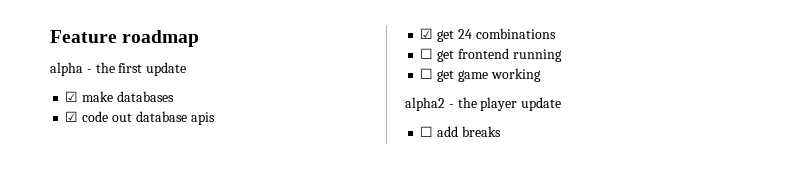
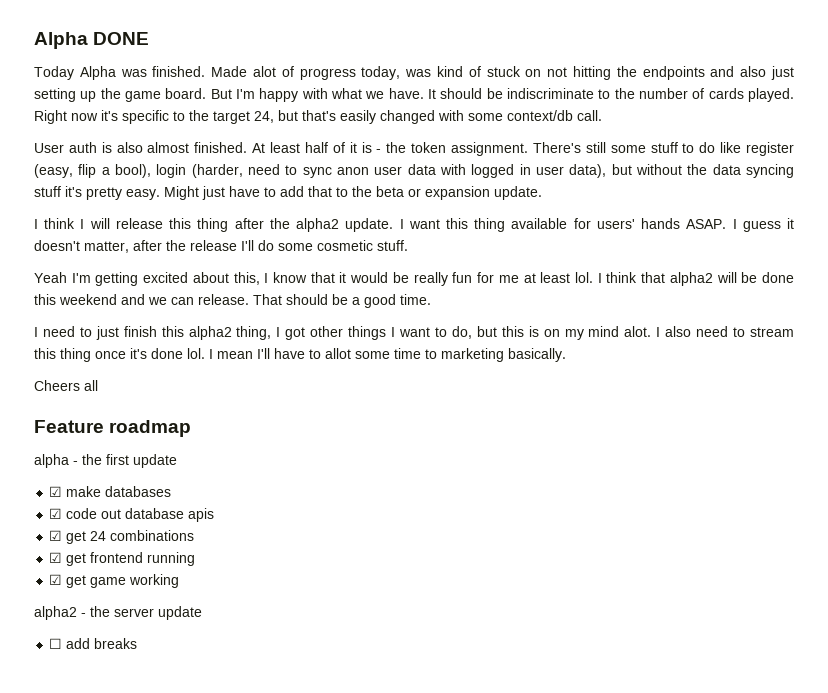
(50, 36) none -> [34,32,150,49] [34,66,794,80] [34,88,795,102] [34,110,602,124] [34,142,794,156] [34,164,795,178] [34,186,542,200] [34,218,795,232] [34,240,408,253] [34,272,795,286] [34,294,431,308] [34,326,795,340] [34,348,566,362] [34,380,98,391] Alpha DONE // Today Alpha was finished. Made alot of progress today, was kind of stuck on not hitting the endpoints and also just setting up the game board. But I'm happy with what we have. It should be indiscriminate to the number of cards played. Right now it's specific to the target 24, but that's easily changed with some context/db call. // User auth is also almost finished. At least half of it is - the token assignment. There's still some stuff to do like register (easy, flip a bool), login (harder, need to sync anon user data with logged in user data), but without the data syncing stuff it's pretty easy. Might just have to add that to the beta or expansion update. // I think I will release this thing after the alpha2 update. I want this thing available for users' hands ASAP. I guess it doesn't matter, after the release I'll do some cosmetic stuff. // Yeah I'm getting excited about this, I know that it would be really fun for me at least lol. I think that alpha2 will be done this weekend and we can release. That should be a good time. // I need to just finish this alpha2 thing, I got other things I want to do, but this is on my mind alot. I also need to stream this thing once it's done lol. I mean I'll have to allot some time to marketing basically. // Cheers all //
[420,48,434,59] ☐ -> [49,552,63,563] ☑
[420,68,434,79] ☐ -> [49,574,63,585] ☑
[480,97,518,111] player -> [114,608,154,617] server

